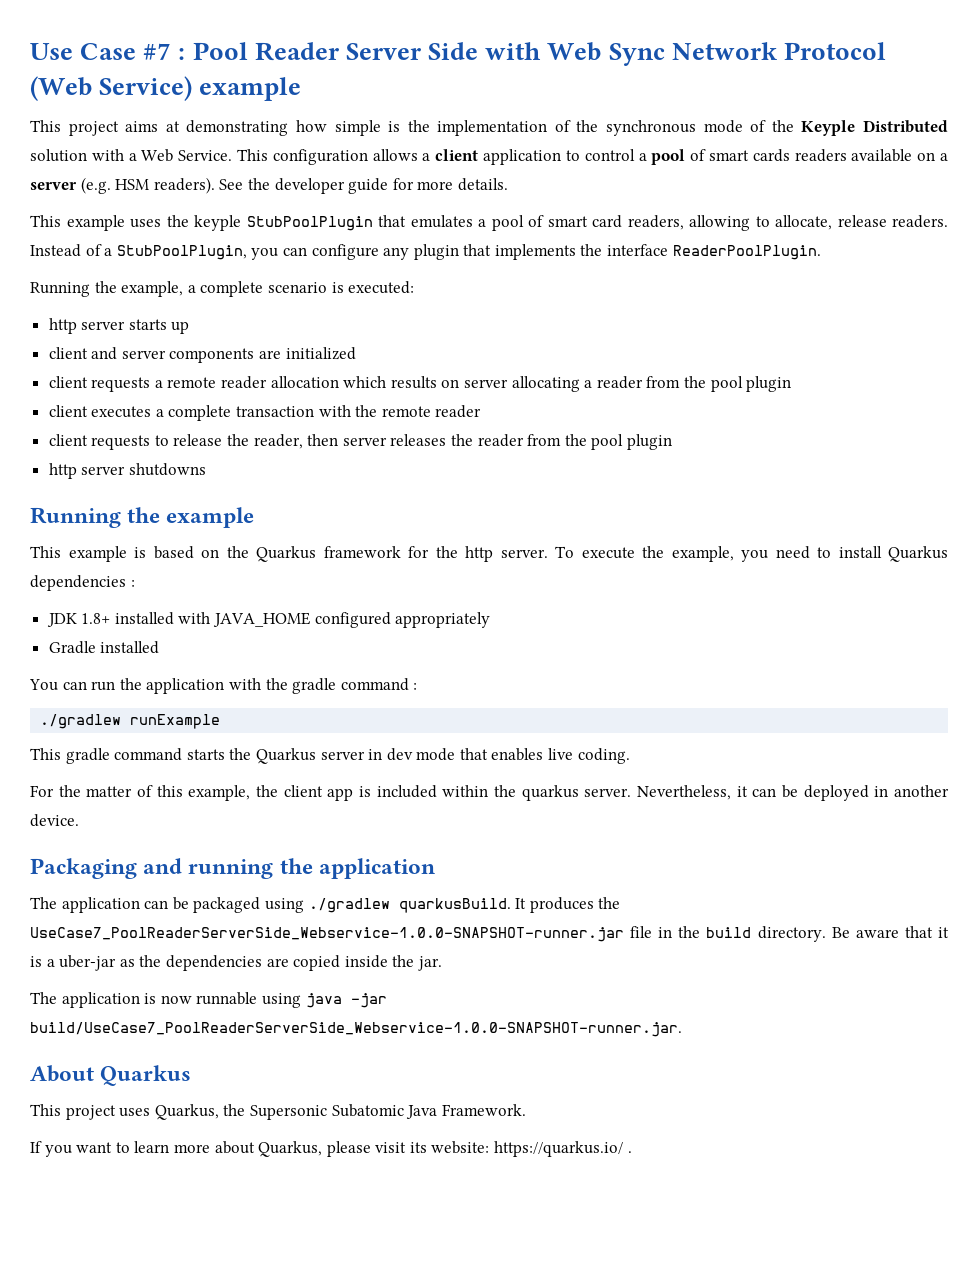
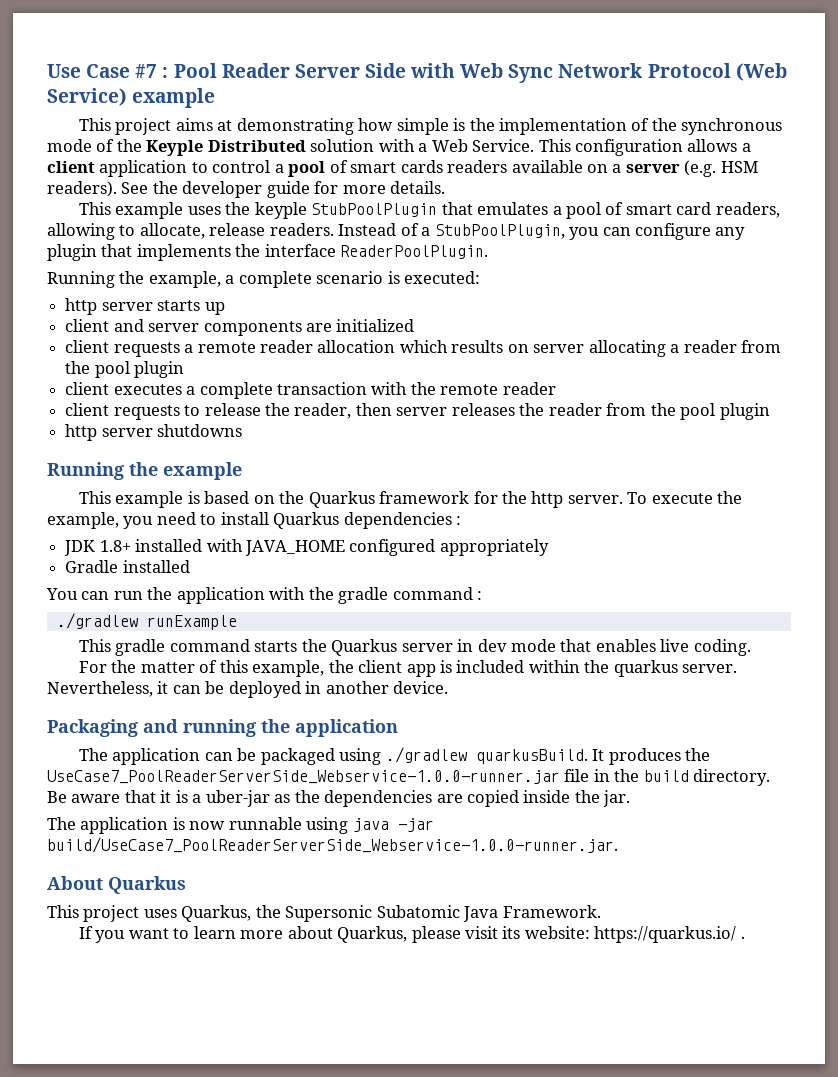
[30,927,624,942] UseCase7_PoolReaderServerSide_Webservice-1.0.0-SNAPSHOT-runner.jar -> [47,770,560,784] UseCase7_PoolReaderServerSide_Webservice-1.0.0-runner.jar
[30,1022,682,1037] build/UseCase7_PoolReaderServerSide_Webservice-1.0.0-SNAPSHOT-runner.jar. -> [47,837,618,853] build/UseCase7_PoolReaderServerSide_Webservice-1.0.0-runner.jar.

